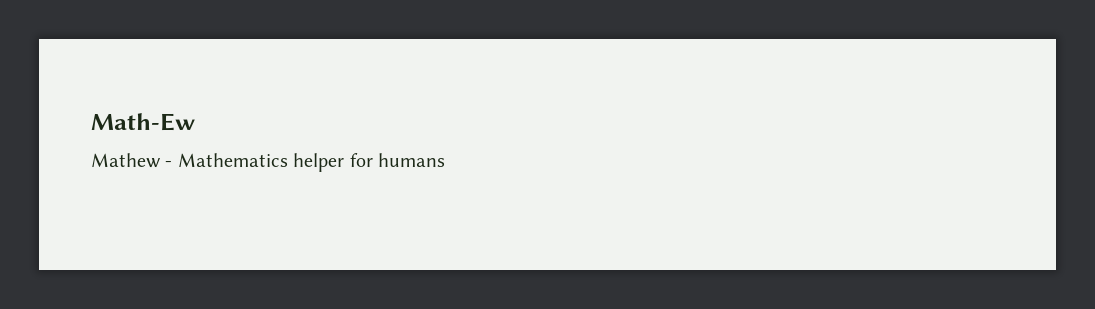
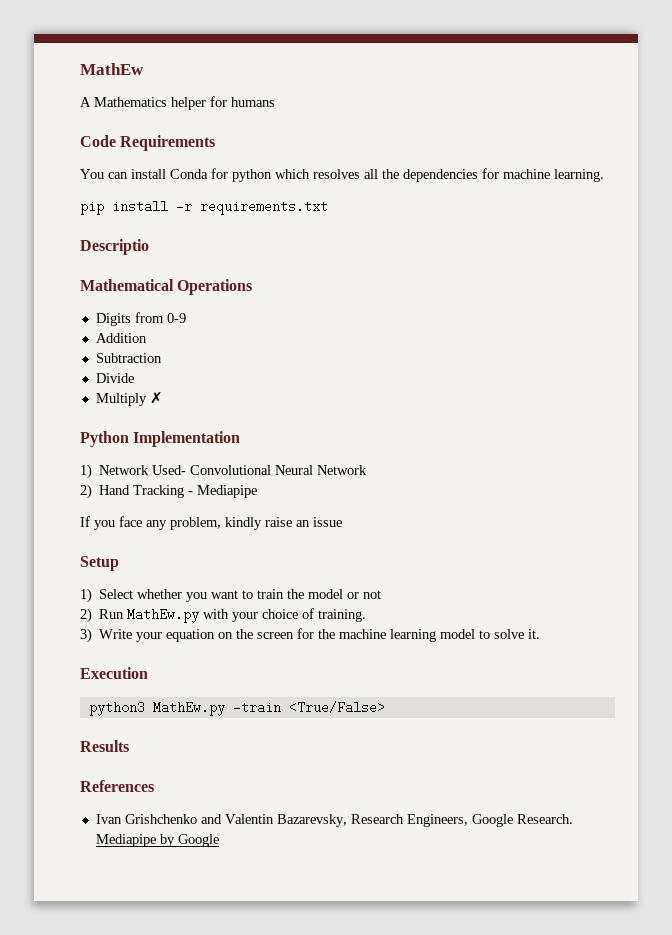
[91,113,195,131] [91,153,173,168] Math-Ew // Mathew - -> [80,63,144,75] [80,97,91,107] MathEw // A
(445, 160) none -> [80,135,216,151] [80,168,604,182] [80,200,328,215] [80,239,149,255] [80,279,253,295] [95,312,186,326] [95,333,147,343] [95,353,162,363] [95,373,134,383] [95,392,163,406] [80,431,241,447] [80,464,368,479] [80,484,258,499] [80,516,342,530] [80,556,119,571] [80,588,382,603] [80,608,367,623] [80,628,541,643] [80,667,148,679] [88,701,385,716] [80,740,129,752] [80,780,154,792] [95,814,573,827] [95,834,219,847] // Code Requirements // You can install Conda for python which resolves all the dependencies for machine learning. // pip install -r requirements.txt // Descriptio // Mathematical Operations // Digits from 0-9 // Addition // Subtraction // Divide // Multiply ✗ // Python Implementation // 1) Network Used- Convolutional Neural Network // 2) Hand Tracking - Mediapipe // If you face any problem, kindly raise an issue // Setup // 1) Select whether you want to train the model or not // 2) Run MathEw.py with your choice of training. // 3) Write your equation on the screen for the machine learning model to solve it. // Execution // python3 MathEw.py -train <True/False> // Results // References // Ivan Grishchenko and Valentin Bazarevsky, Research Engineers, Google Research. Mediapipe by Google

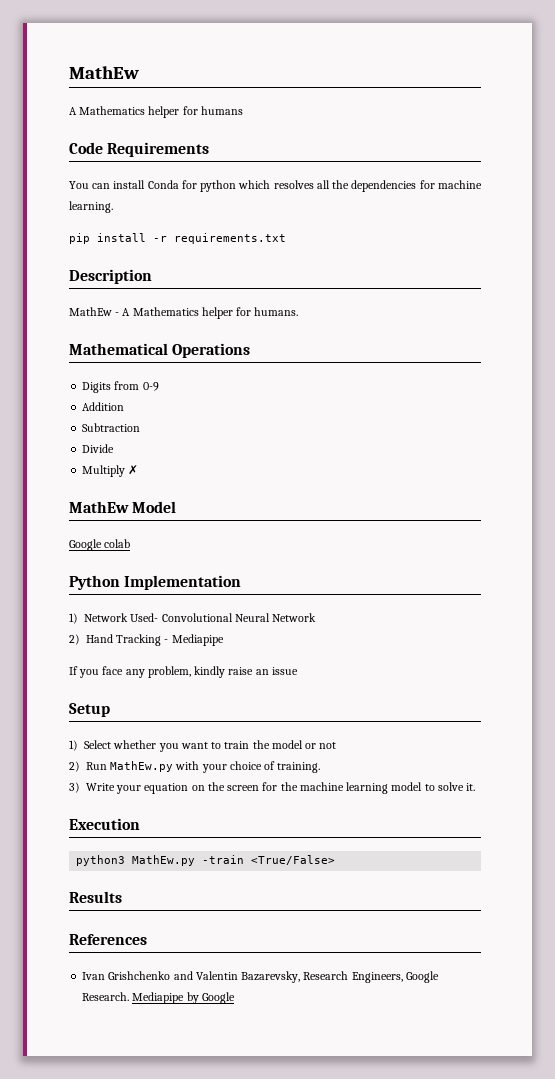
[80,239,149,255] Descriptio -> [69,269,152,284] [69,307,299,319] Description // MathEw - A Mathematics helper for humans.
(163, 398) none -> [69,501,177,513] [69,539,131,551] // MathEw Model // Google colab

